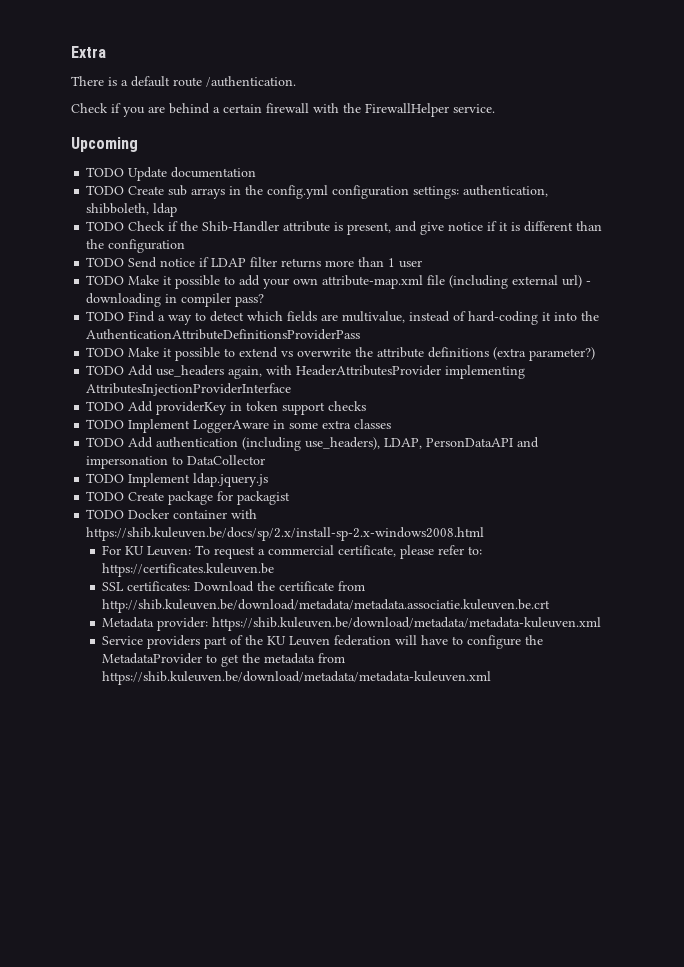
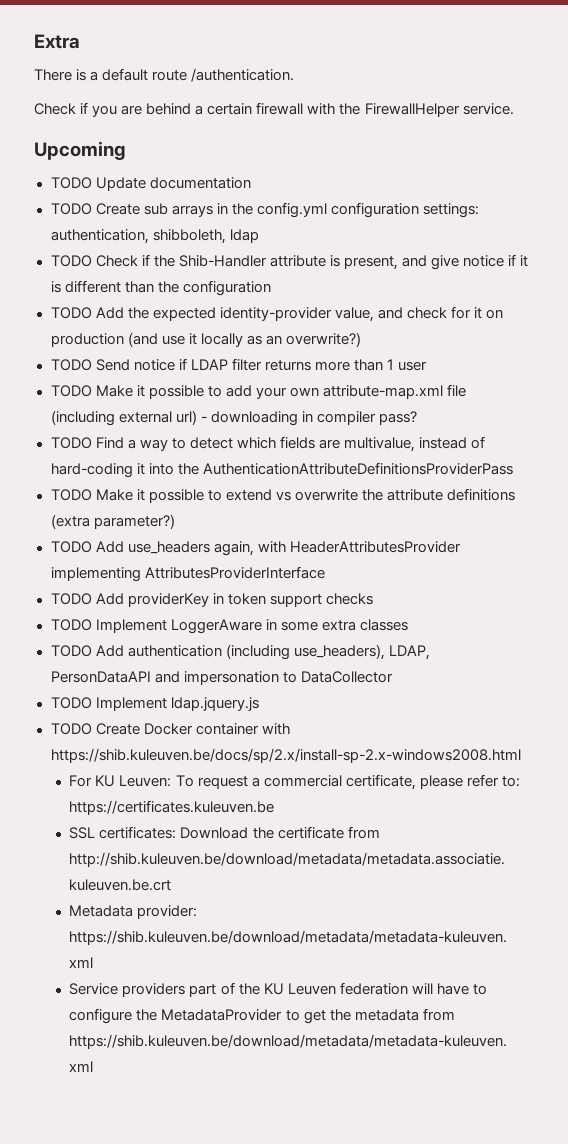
(186, 246) none -> [50,306,504,322] [50,332,361,347] // TODO Add the expected identity-provider value, and check for it on production (and use it locally as an overwrite?)
[86,383,292,396] AttributesInjectionProviderInterface -> [144,566,325,579] AttributesProviderInterface
[168,491,291,505] [86,509,125,519] package for packagist // TODO -> (140, 729) none

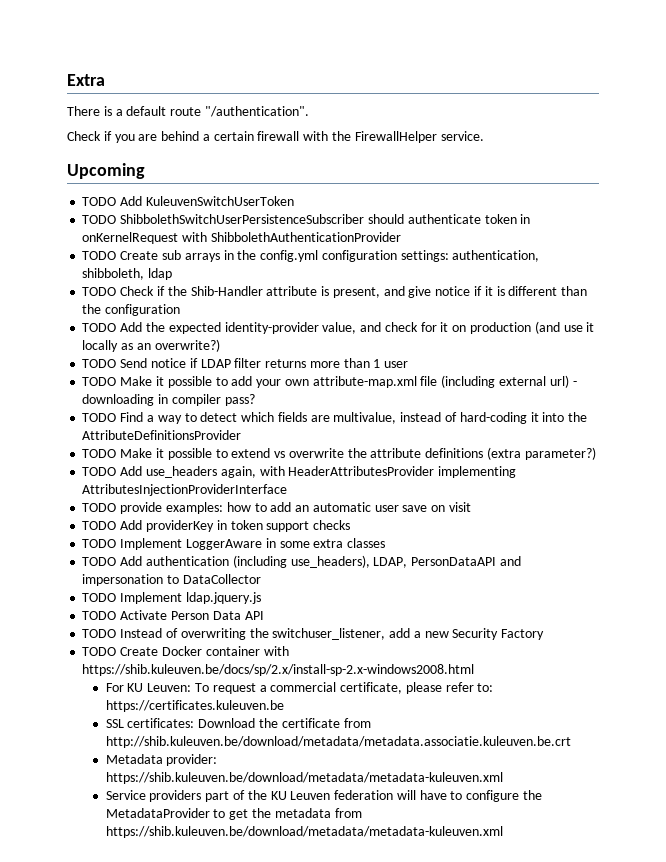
[191,68,295,82] /authentication. -> [204,106,309,117] "/authentication".
[95,177,251,191] Update documentation -> [120,196,294,206] [82,214,531,224] [82,232,401,244] Add KuleuvenSwitchUserToken // TODO ShibbolethSwitchUserPersistenceSubscriber should authenticate token in onKernelRequest with ShibbolethAuthenticationProvider
[202,462,513,475] AuthenticationAttributeDefinitionsProviderPass -> [82,430,242,440] AttributeDefinitionsProvider
[144,566,325,579] AttributesProviderInterface -> [82,484,288,496] [82,502,471,514] AttributesInjectionProviderInterface // TODO provide examples: how to add an automatic user save on visit
(259, 704) none -> [82,610,264,620] [82,628,545,640] // TODO Activate Person Data API // TODO Instead of overwriting the switchuser_listener, add a new Security Factory

